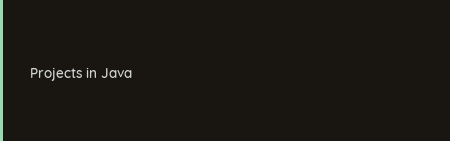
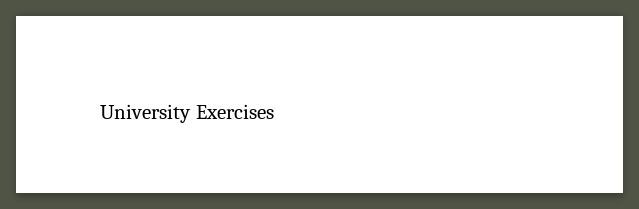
[30,67,132,81] Projects in Java -> [100,104,274,123] University Exercises

